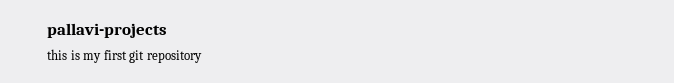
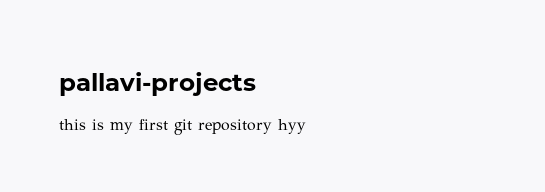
(202, 56) none -> [278,119,306,134] hyy

